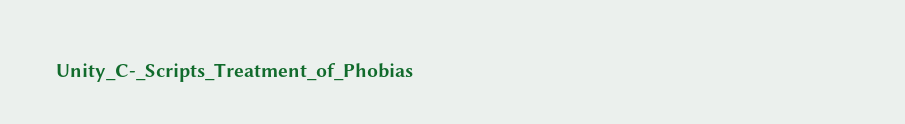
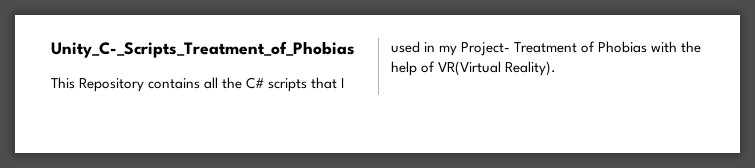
(413, 72) none -> [51,77,345,92] [391,41,702,56] [391,61,557,76] // This Repository contains all the C# scripts that I used in my Project- Treatment of Phobias with the help of VR(Virtual Reality).

